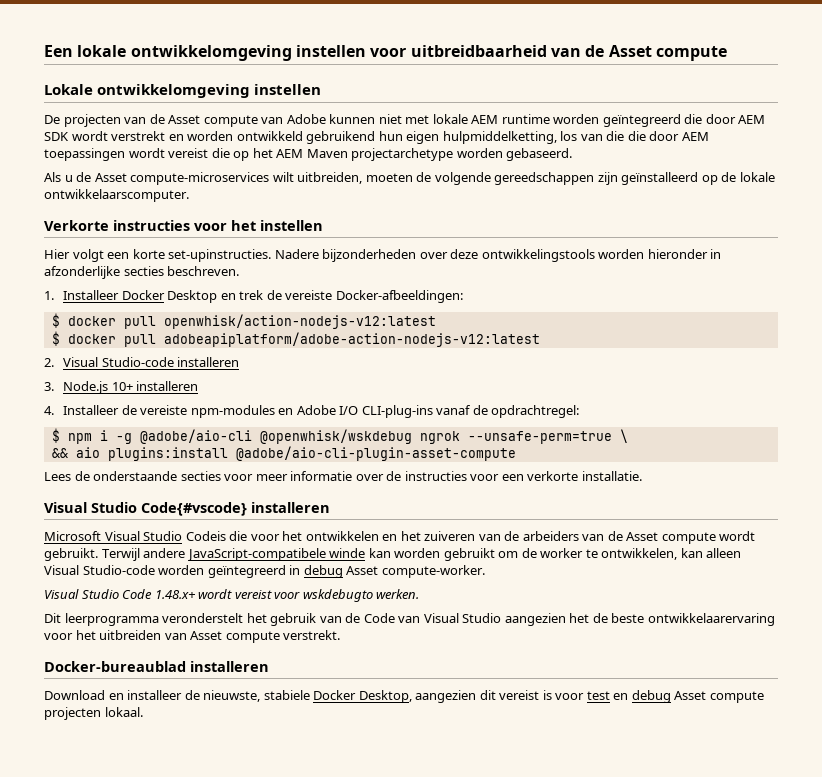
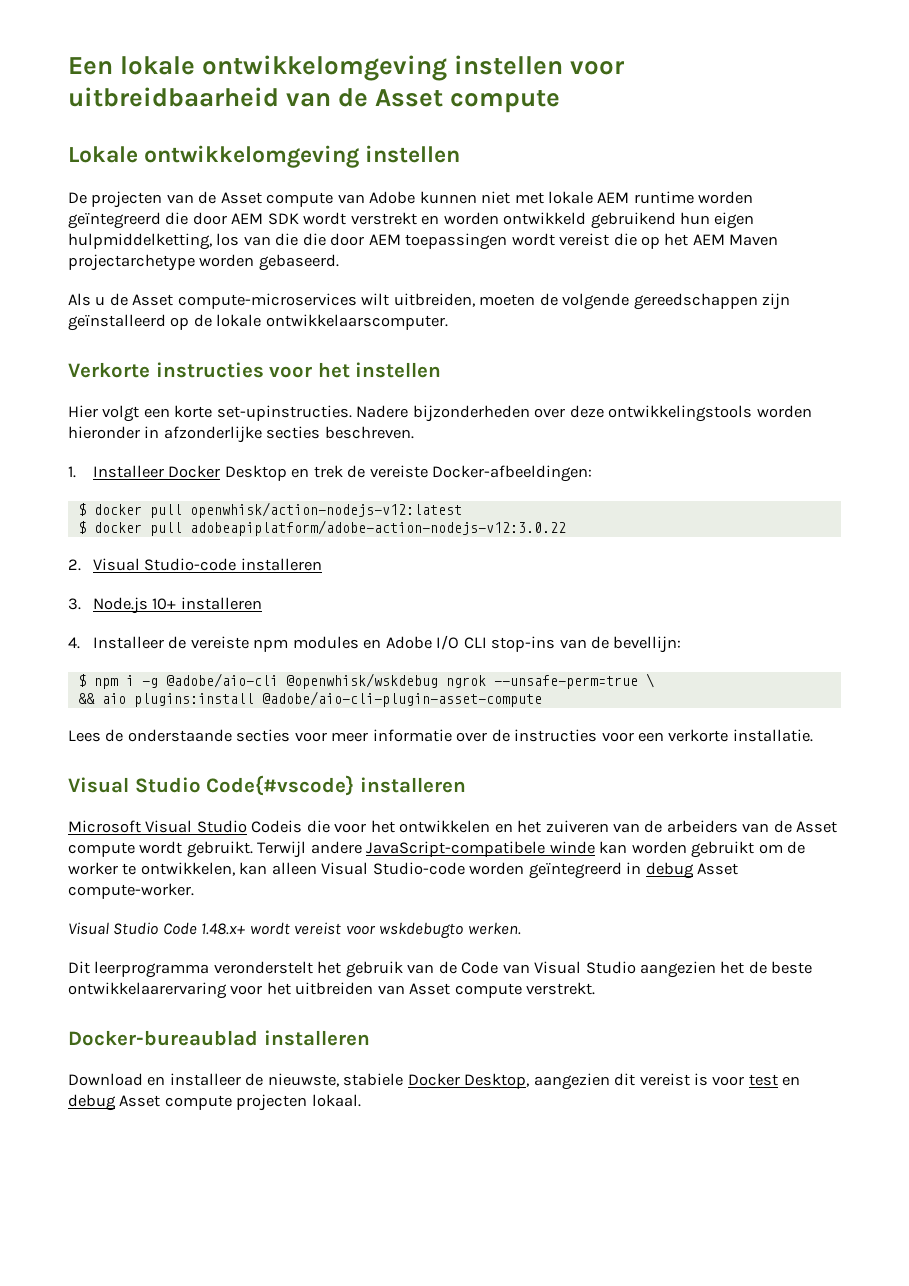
[163,332,540,347] adobeapiplatform/adobe-action-nodejs-v12:latest -> [189,520,566,536] adobeapiplatform/adobe-action-nodejs-v12:3.0.22
[190,405,275,418] npm-modules -> [253,636,359,652] npm modules
[361,405,580,418] CLI-plug-ins vanaf de opdrachtregel: -> [463,636,682,653] CLI stop-ins van de bevellijn:

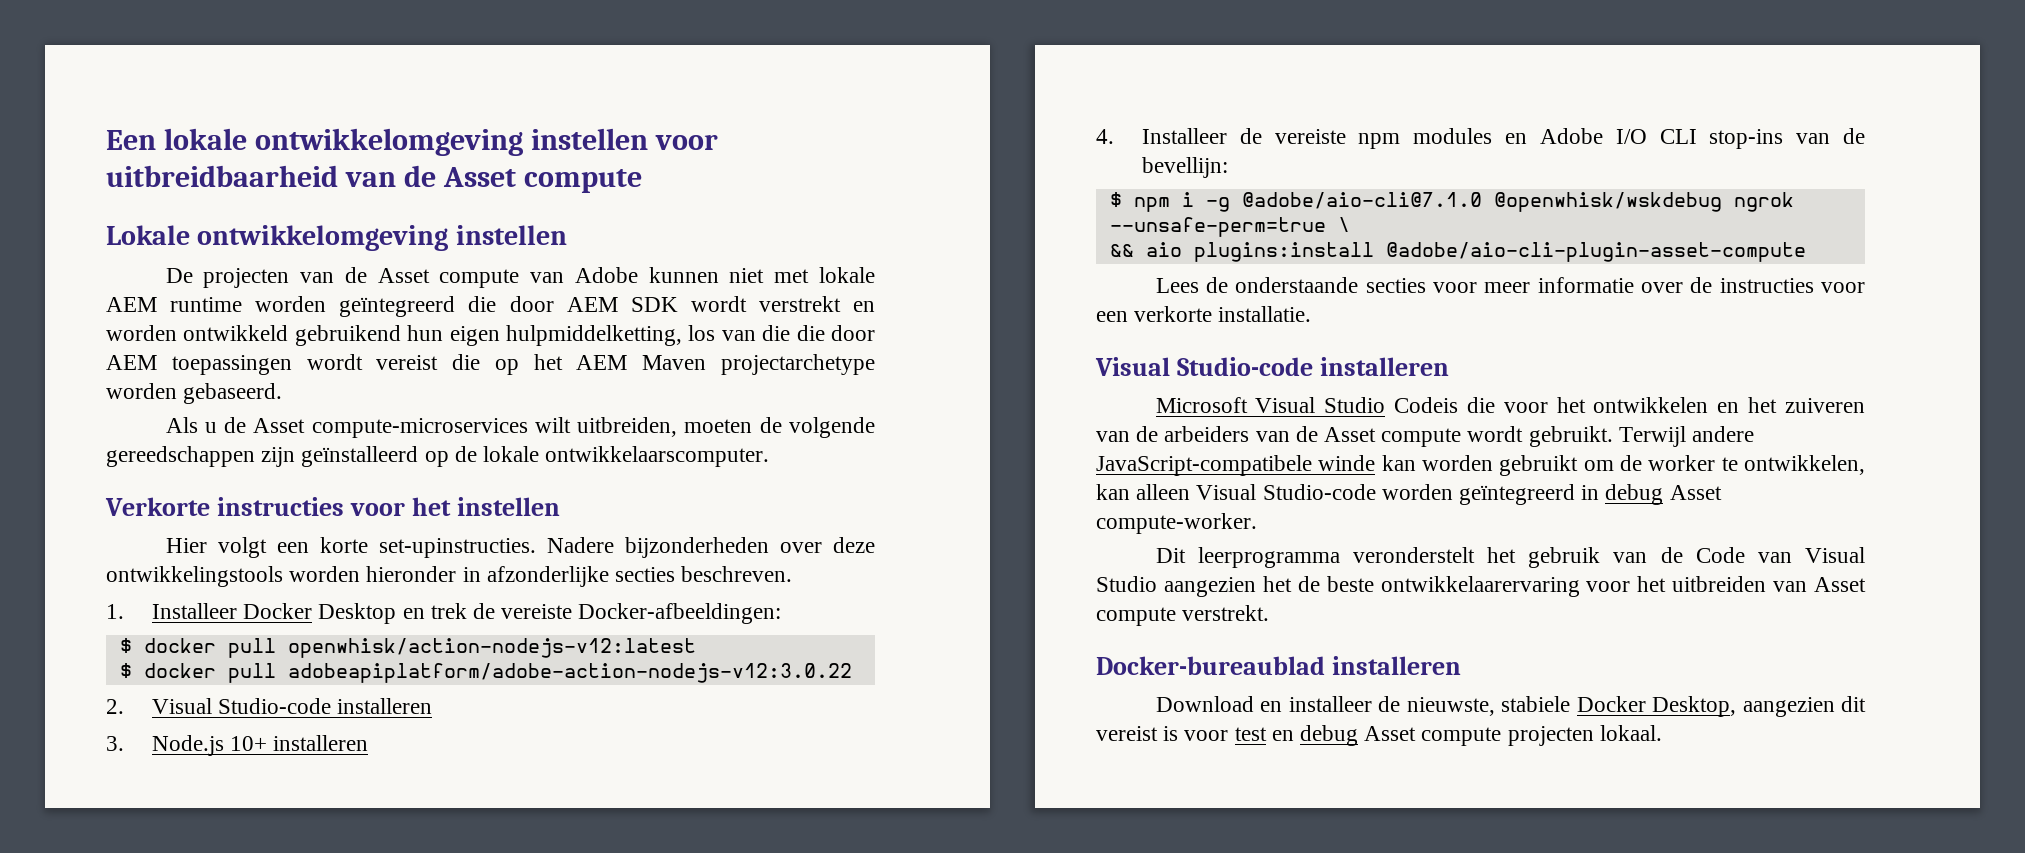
[165,673,278,688] @adobe/aio-cli -> [1241,192,1482,209] @adobe/aio-cli@7.1.0
[134,775,355,796] Studio Code{#vscode} -> [1176,357,1313,376] Studio-code
[68,922,521,939] // Visual Studio Code 1.48.x+ wordt vereist voor wskdebugto werken. -> (1257, 523) none

